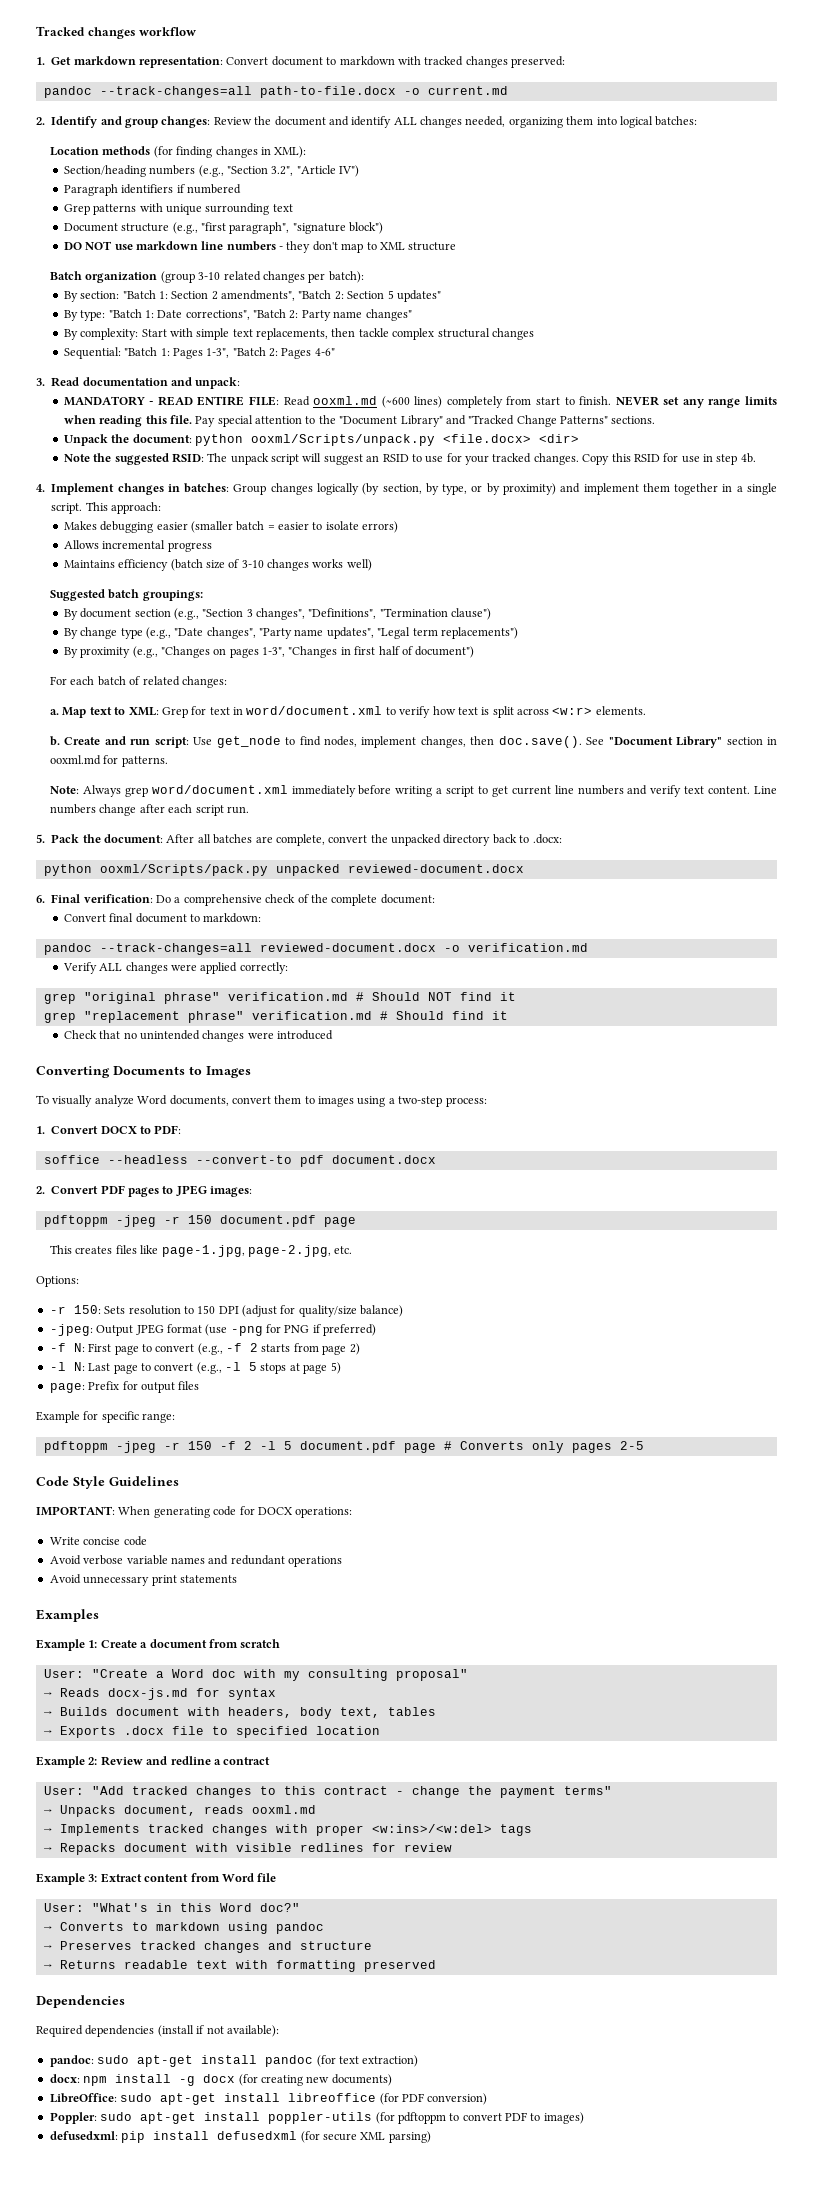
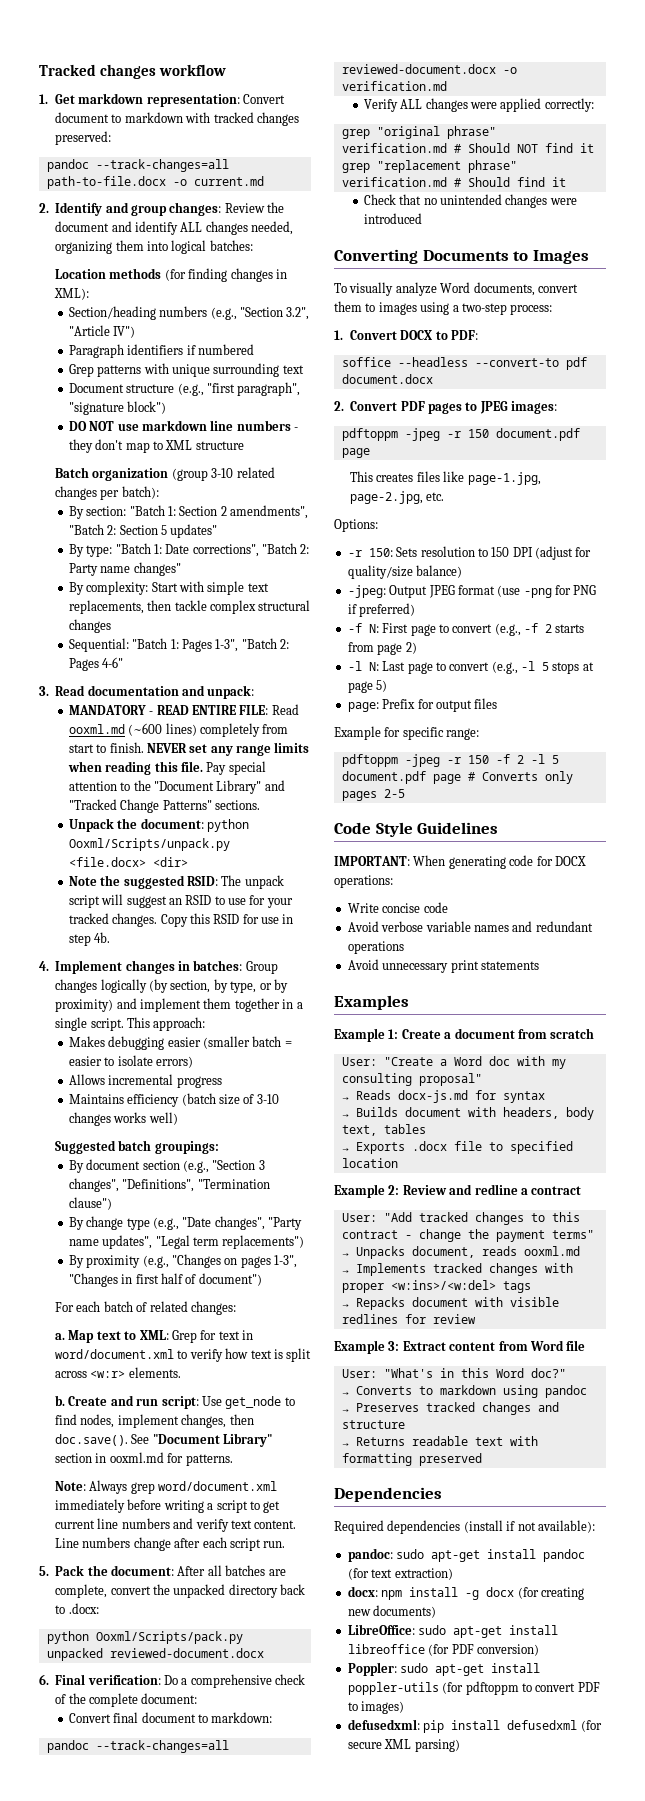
[250,434,435,446] ooxml/Scripts/unpack.py -> [68,838,230,851] Ooxml/Scripts/unpack.py
[99,864,268,876] ooxml/Scripts/pack.py -> [95,1631,243,1644] Ooxml/Scripts/pack.py

